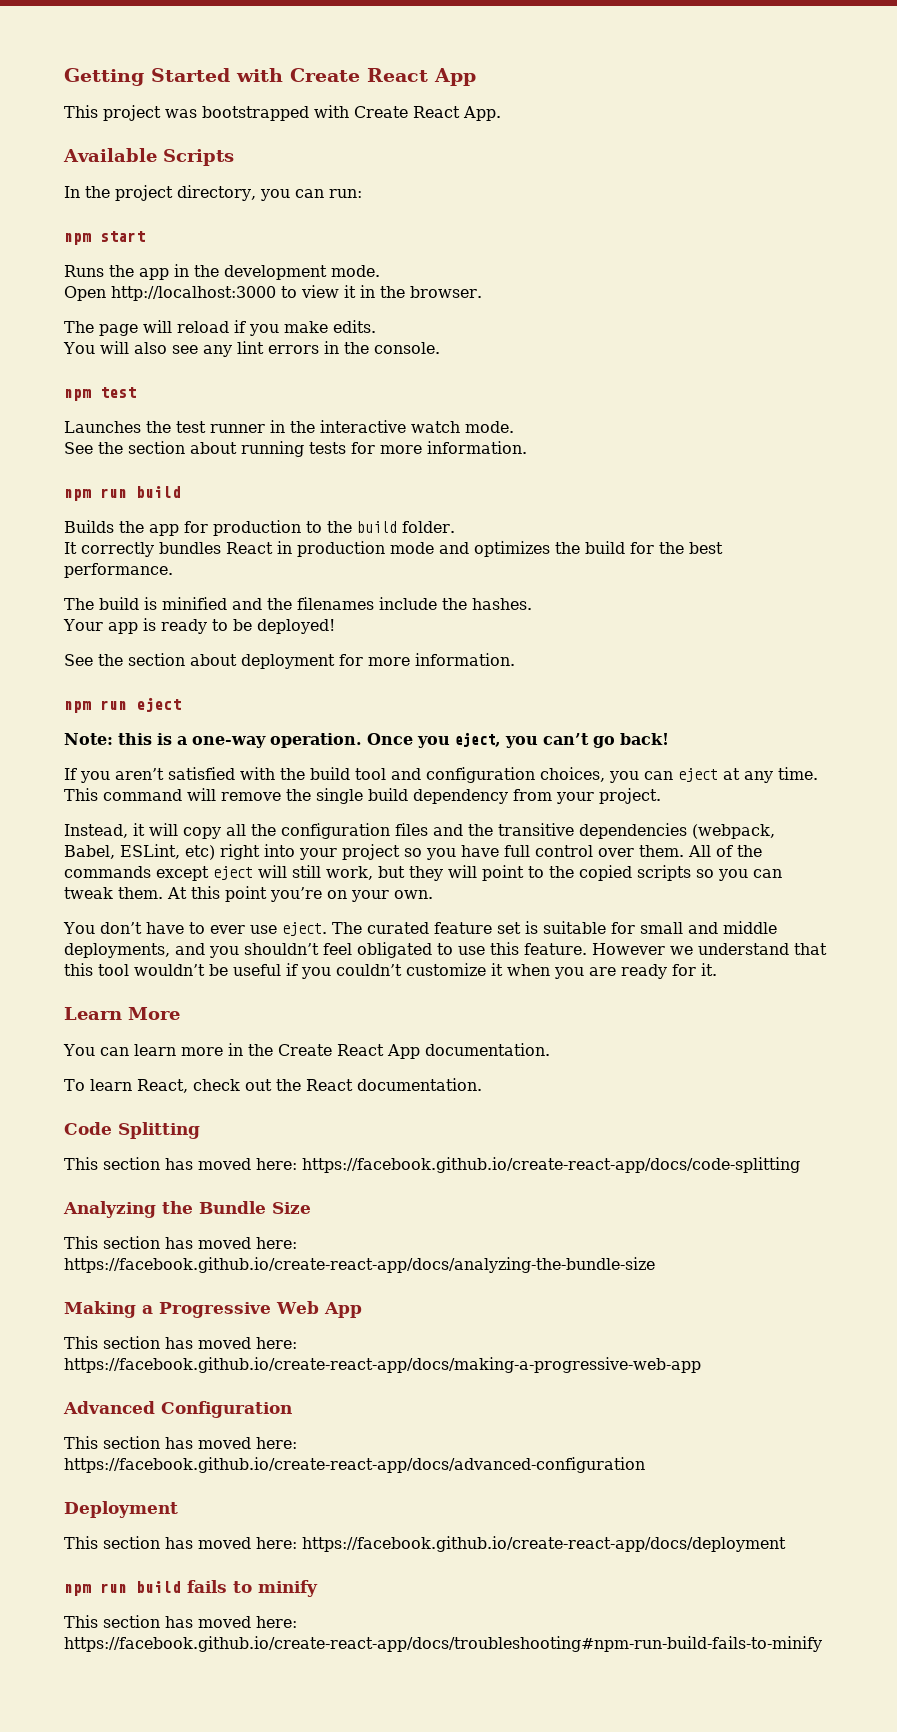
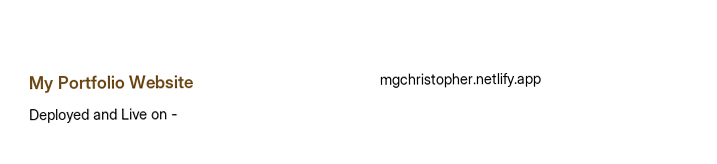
[64,68,476,86] [64,105,501,121] [63,148,234,166] [64,185,362,201] [64,231,145,245] [64,264,380,280] [64,285,482,301] [64,320,376,336] [63,341,440,357] [64,387,136,401] [64,420,514,433] [64,441,527,457] [64,486,181,501] [64,520,455,536] [64,541,723,557] [64,563,173,578] [64,597,532,610] [63,618,335,634] [64,653,515,669] [64,697,181,713] [64,732,669,748] [64,767,818,783] [64,788,661,804] [64,823,775,839] [64,844,762,860] [64,865,782,881] [64,886,433,902] [63,921,777,936] [64,942,827,958] [64,963,717,979] [64,1007,180,1020] [63,1043,550,1059] [64,1078,482,1093] [64,1122,200,1139] [64,1157,800,1173] [63,1201,311,1218] [64,1236,297,1249] [64,1257,655,1273] [64,1301,362,1318] [64,1336,297,1349] [64,1357,701,1373] [63,1401,292,1418] [64,1436,297,1449] [64,1457,645,1473] [64,1501,178,1518] [64,1536,786,1552] [64,1580,318,1597] [64,1615,297,1628] [64,1636,822,1652] Getting Started with Create React App // This project was bootstrapped with Create React App. // Available Scripts // In the project directory, you can run: // npm start // Runs the app in the development mode. // Open http://localhost:3000 to view it in the browser. // The page will reload if you make edits. // You will also see any lint errors in the console. // npm test // Launches the test runner in the interactive watch mode. // See the section about running tests for more information. // npm run build // Builds the app for production to the build folder. // It correctly bundles React in production mode and optimizes the build for the best performance. // The build is minified and the filenames include the hashes. // Your app is ready to be deployed! // See the section about deployment for more information. // npm run eject // Note: this is a one-way operation. Once you eject, you can’t go back! // If you aren’t satisfied with the build tool and configuration choices, you can eject at any time. This command will remove the single build dependency from your project. // Instead, it will copy all the configuration files and the transitive dependencies (webpack, Babel, ESLint, etc) right into your project so you have full control over them. All of the commands except eject will still work, but they will point to the copied scripts so you can tweak them. At this point you’re on your own. // You don’t have to ever use eject. The curated feature set is suitable for small and middle deployments, and you shouldn’t feel obligated to use this feature. However we understand that this tool wouldn’t be useful if you couldn’t customize it when you are ready for it. // Learn More // You can learn more in the Create React App documentation. // To learn React, check out the React documentation. // Code Splitting // This section has moved here: https://facebook.github.io/create-react-app/docs/code-splitting // Analyzing the Bundle Size // This section has moved here: https://facebook.github.io/create-react-app/docs/analyzing-the-bundle-size // Making a Progressive Web App // This section has moved here: https://facebook.github.io/create-react-app/docs/making-a-progressive-web-app // Advanced Configuration // This section has moved here: https://facebook.github.io/create-react-app/docs/advanced-configuration // Deployment // This section has moved here: https://facebook.github.io/create-react-app/docs/deployment // npm run build fails to minify // This section has moved here: https://facebook.github.io/create-react-app/docs/troubleshooting#npm-run-build-fails-to-minify -> [28,75,195,94] [29,108,178,124] [379,72,542,88] My Portfolio Website // Deployed and Live on - mgchristopher.netlify.app

